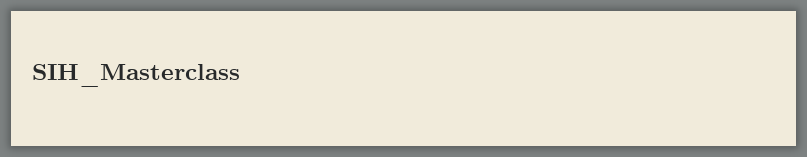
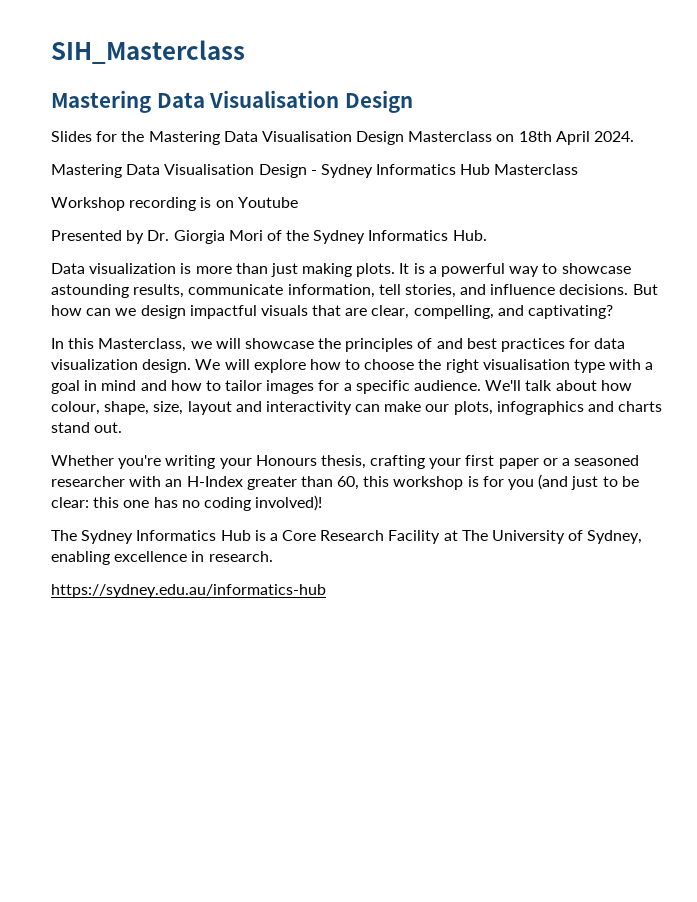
(240, 75) none -> [51,90,413,113] [51,131,635,145] [51,164,579,178] [51,197,298,211] [51,230,487,244] [51,263,631,277] [51,284,658,298] [51,305,614,319] [51,338,626,352] [51,359,654,373] [51,380,632,394] [51,401,663,415] [51,422,123,433] [51,455,640,469] [51,474,639,490] [51,495,323,511] [51,530,643,544] [51,551,273,565] [51,584,326,598] // Mastering Data Visualisation Design // Slides for the Mastering Data Visualisation Design Masterclass on 18th April 2024. // Mastering Data Visualisation Design - Sydney Informatics Hub Masterclass // Workshop recording is on Youtube // Presented by Dr. Giorgia Mori of the Sydney Informatics Hub. // Data visualization is more than just making plots. It is a powerful way to showcase astounding results, communicate information, tell stories, and influence decisions. But how can we design impactful visuals that are clear, compelling, and captivating? // In this Masterclass, we will showcase the principles of and best practices for data visualization design. We will explore how to choose the right visualisation type with a goal in mind and how to tailor images for a specific audience. We'll talk about how colour, shape, size, layout and interactivity can make our plots, infographics and charts stand out. // Whether you're writing your Honours thesis, crafting your first paper or a seasoned researcher with an H-Index greater than 60, this workshop is for you (and just to be clear: this one has no coding involved)! // The Sydney Informatics Hub is a Core Research Facility at The University of Sydney, enabling excellence in research. // https://sydney.edu.au/informatics-hub

